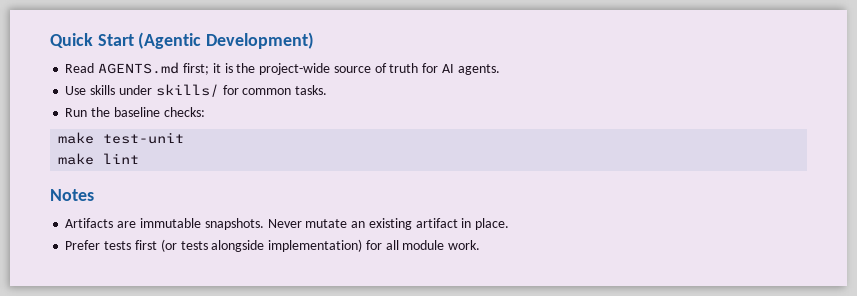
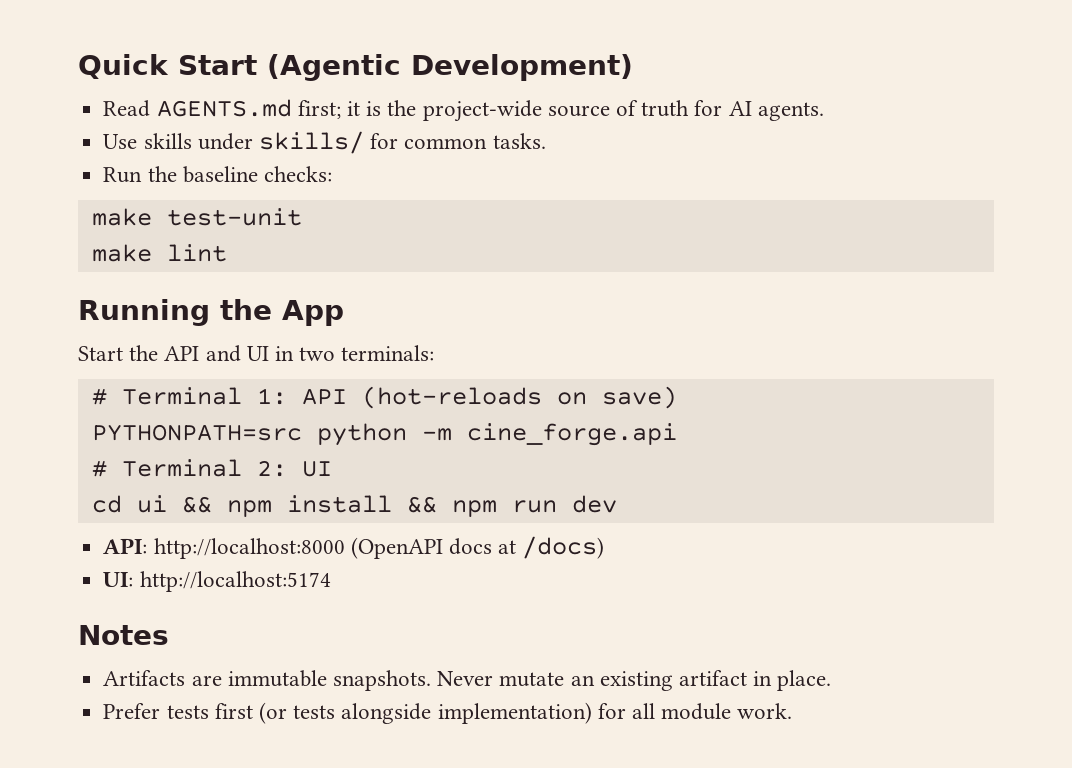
(140, 158) none -> [78,299,344,326] [78,345,435,362] [91,386,677,409] [91,423,677,446] [91,459,332,477] [91,495,617,517] [103,536,605,559] [103,571,331,592] // Running the App // Start the API and UI in two terminals: // # Terminal 1: API (hot-reloads on save) // PYTHONPATH=src python -m cine_forge.api // # Terminal 2: UI // cd ui && npm install && npm run dev // API: http://localhost:8000 (OpenAPI docs at /docs) // UI: http://localhost:5174

